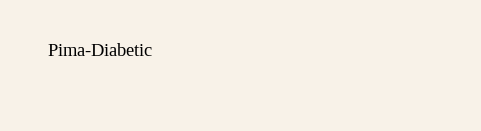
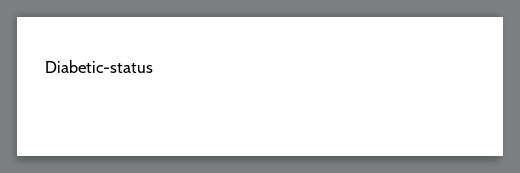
[48,43,152,56] Pima-Diabetic -> [45,60,153,73] Diabetic-status

